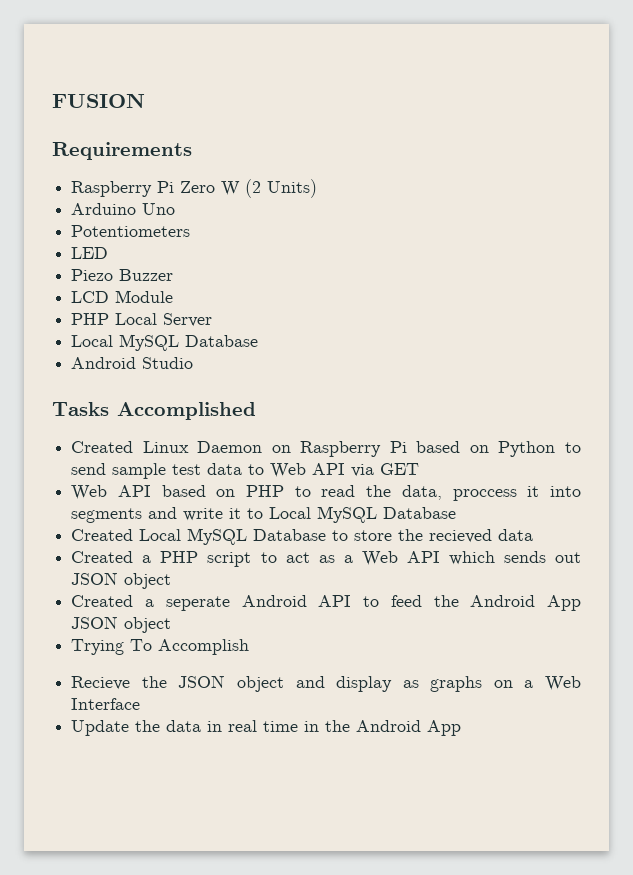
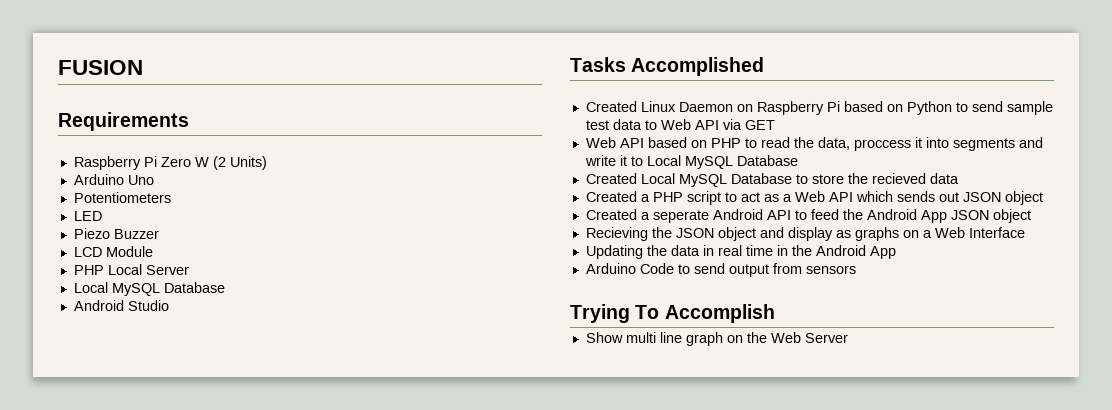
[71,639,250,655] [71,676,131,690] Trying To Accomplish // Recieve -> [585,227,648,241] Recieving
[71,720,130,736] Update -> [585,245,643,259] Updating
(462, 728) none -> [585,263,856,277] [570,304,775,323] [585,332,848,346] // Arduino Code to send output from sensors // Trying To Accomplish // Show multi line graph on the Web Server

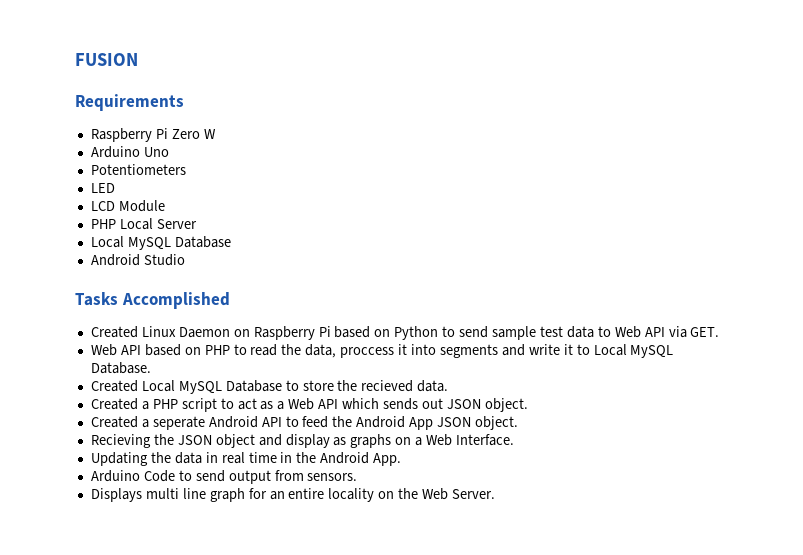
[212,156,267,170] (2 Units) -> (216, 134) none
[73,228,159,239] // Piezo Buzzer -> (115, 188) none
[744,120,775,130] GET -> [690,327,720,337] GET.
[736,155,798,166] Database -> [90,362,151,374] Database.
[929,173,959,184] data -> [417,380,449,392] data.
[1004,191,1043,205] object -> [484,398,528,412] object.
[992,209,1031,223] object -> [475,416,519,430] object.
[968,227,1025,238] Interface -> [456,434,515,446] Interface.
[869,246,896,259] App -> [373,453,402,466] App.
[805,265,856,274] [570,304,775,323] [585,332,723,346] sensors // Trying To Accomplish // Show multi line graph -> [307,473,358,481] [90,488,375,502] sensors. // Displays multi line graph for an entire locality
[804,333,848,343] Server -> [452,489,496,499] Server.

